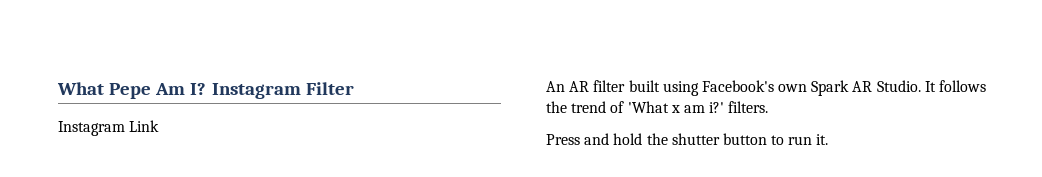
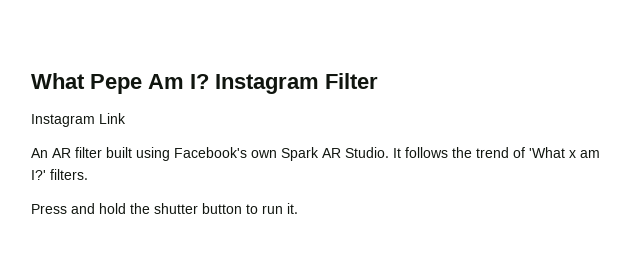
[709,102,725,113] i?' -> [31,170,46,180] I?'

